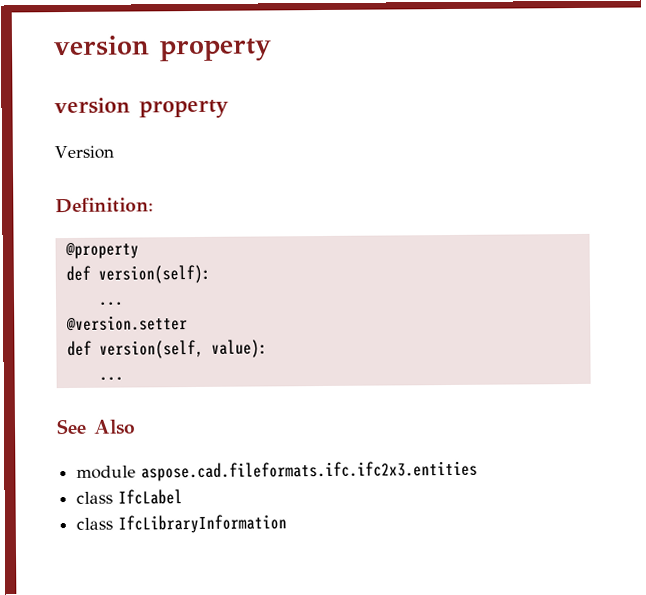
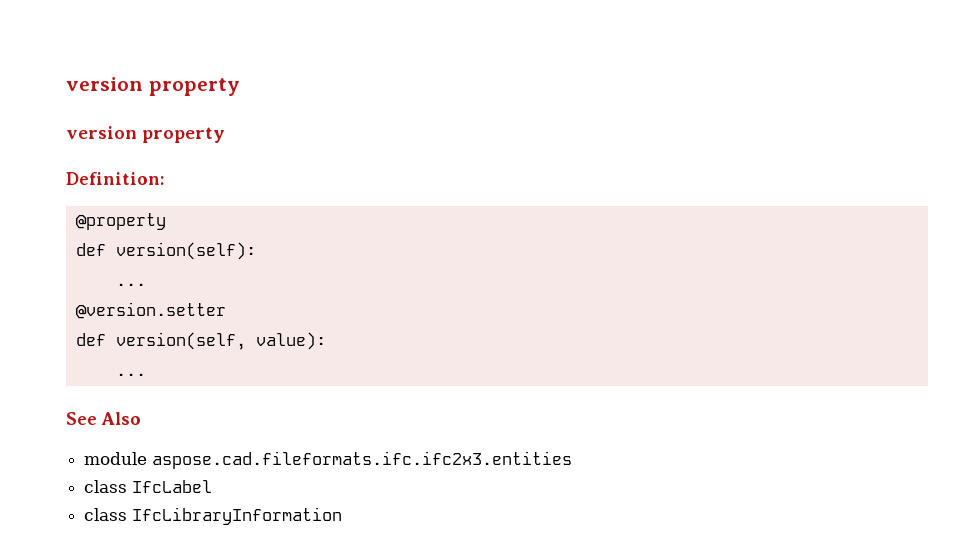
[54,145,114,160] // Version -> (226, 135) none

